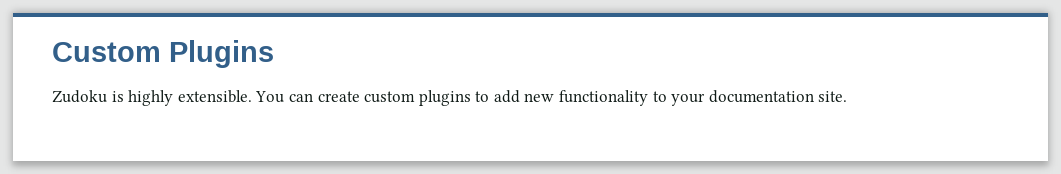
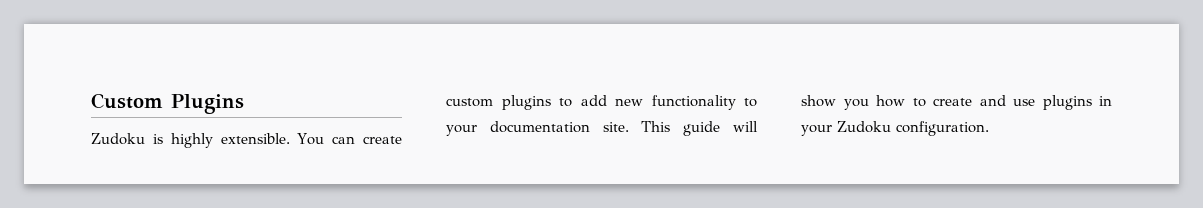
(848, 96) none -> [641,121,758,136] [801,95,1112,110] [801,121,989,136] This guide will show you how to create and use plugins in your Zudoku configuration.

